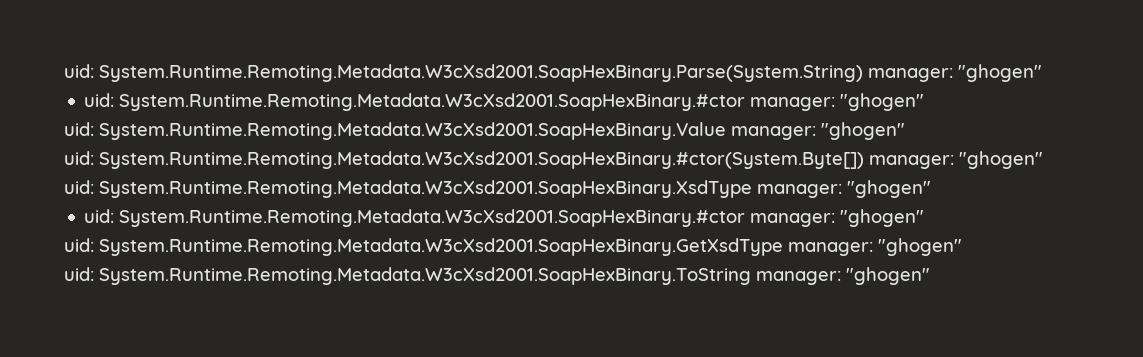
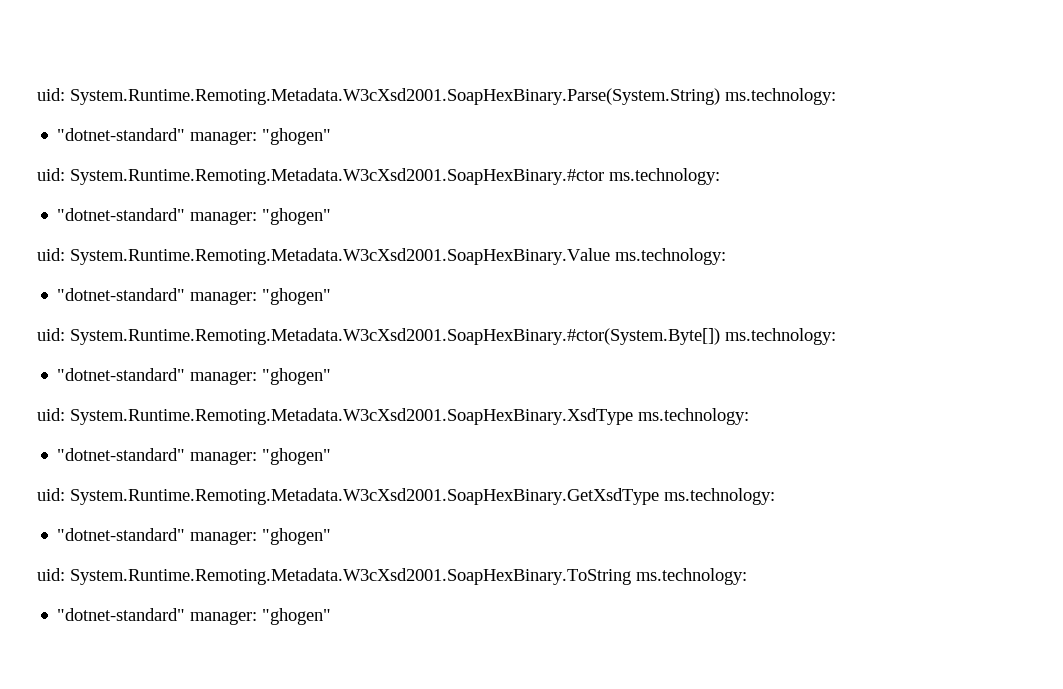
[868,64,1042,82] [84,93,746,111] manager: "ghogen" // uid: System.Runtime.Remoting.Metadata.W3cXsd2001.SoapHexBinary.#ctor -> [725,88,836,105] [57,128,332,145] [37,168,720,185] [57,208,186,221] ms.technology: // "dotnet-standard" manager: "ghogen" // uid: System.Runtime.Remoting.Metadata.W3cXsd2001.SoapHexBinary.#ctor ms.technology: // "dotnet-standard"
(726, 131) none -> [615,248,726,265] [57,288,186,301] ms.technology: // "dotnet-standard"
(864, 160) none -> [725,328,836,345] [57,368,186,381] ms.technology: // "dotnet-standard"
[757,180,931,198] [84,209,746,227] manager: "ghogen" // uid: System.Runtime.Remoting.Metadata.W3cXsd2001.SoapHexBinary.#ctor -> [638,408,749,425] [57,448,186,461] ms.technology: // "dotnet-standard"
(783, 247) none -> [664,488,775,505] [57,528,186,541] ms.technology: // "dotnet-standard"
(751, 276) none -> [636,568,747,585] [57,608,186,621] ms.technology: // "dotnet-standard"

